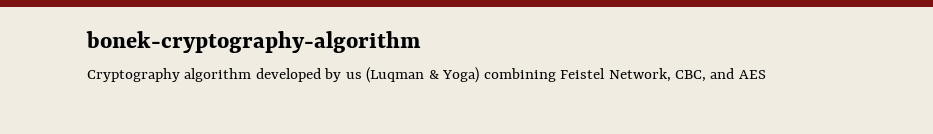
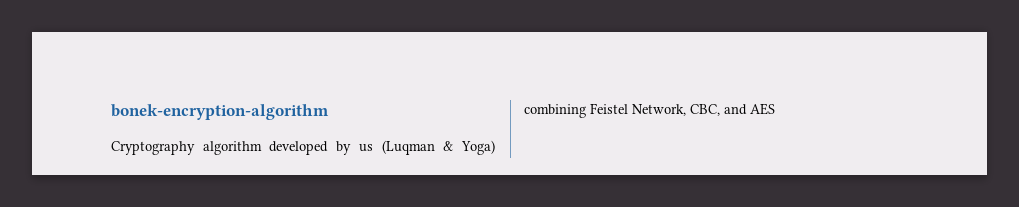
[86,31,421,53] bonek-cryptography-algorithm -> [111,104,329,120] bonek-encryption-algorithm

